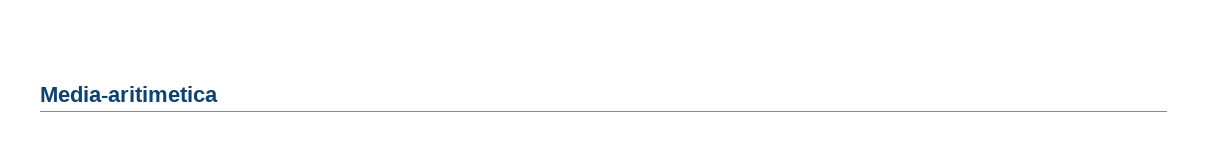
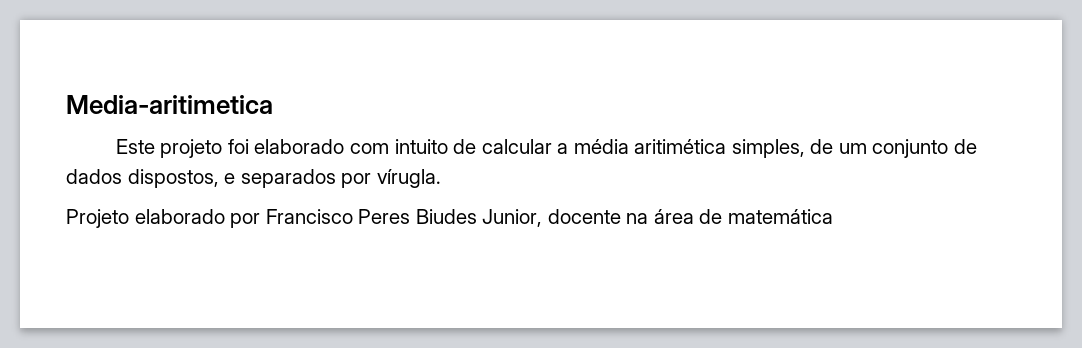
(218, 94) none -> [115,139,977,158] [66,169,441,188] [66,209,833,228] // Este projeto foi elaborado com intuito de calcular a média aritimética simples, de um conjunto de dados dispostos, e separados por vírugla. // Projeto elaborado por Francisco Peres Biudes Junior, docente na área de matemática

